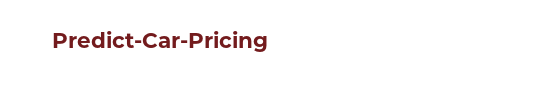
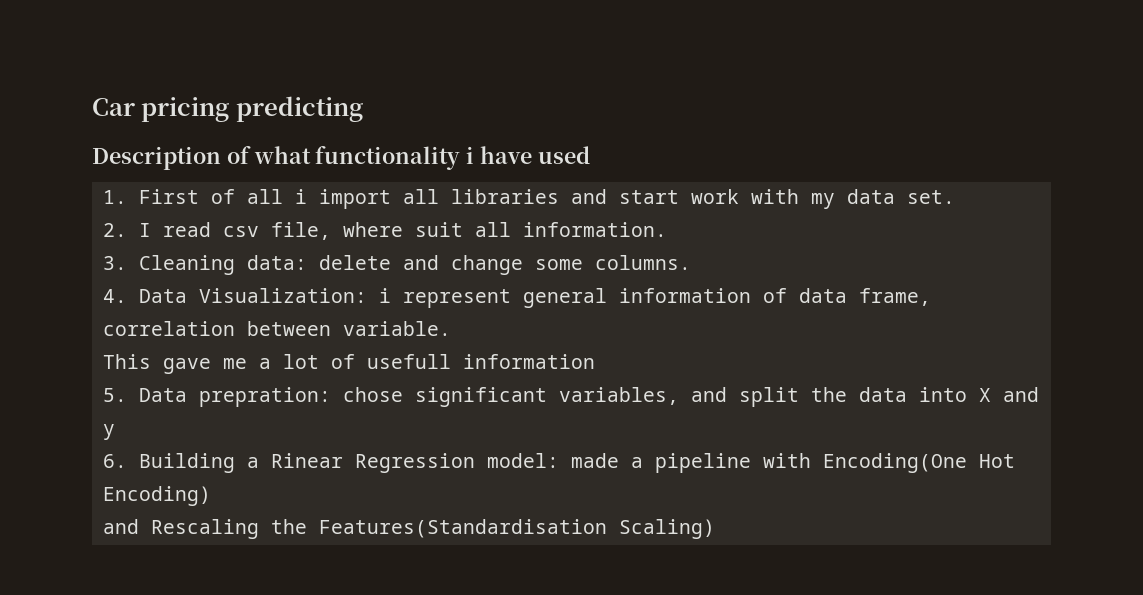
[52,31,268,52] Predict-Car-Pricing -> [92,96,363,122] [92,146,590,170] [103,189,956,209] [103,222,668,240] [103,255,692,275] [103,288,932,308] [103,321,452,336] [103,354,596,374] [103,387,1040,407] [103,424,116,440] [103,453,1016,473] [103,486,212,506] [103,519,716,539] Car pricing predicting // Description of what functionality i have used // 1. First of all i import all libraries and start work with my data set. // 2. I read csv file, where suit all information. // 3. Cleaning data: delete and change some columns. // 4. Data Visualization: i represent general information of data frame, correlation between variable. // This gave me a lot of usefull information // 5. Data prepration: chose significant variables, and split the data into X and y // 6. Building a Rinear Regression model: made a pipeline with Encoding(One Hot Encoding) // and Rescaling the Features(Standardisation Scaling)

